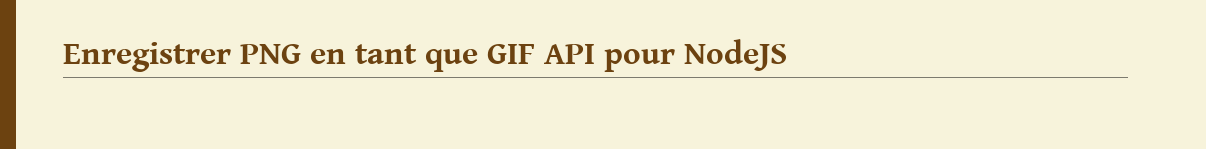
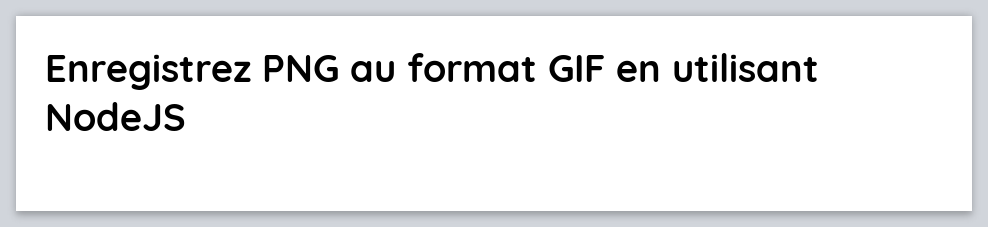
[63,42,675,72] Enregistrer PNG en tant que GIF API pour -> [45,53,819,90] Enregistrez PNG au format GIF en utilisant

